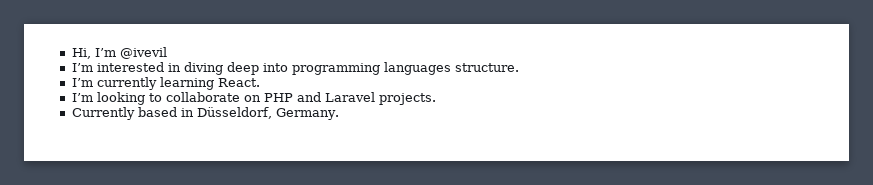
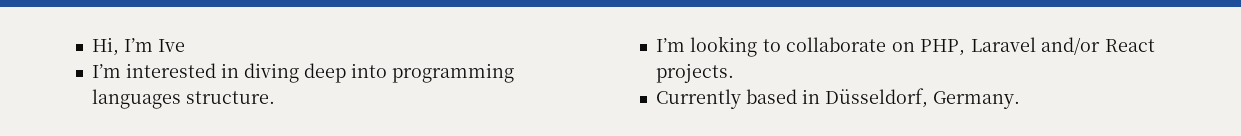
[119,47,167,59] @ivevil -> [157,39,185,52] Ive
[71,77,260,90] // I’m currently learning React. -> (275, 97) none
[263,92,375,102] PHP and Laravel -> [920,37,1155,56] PHP, Laravel and/or React

